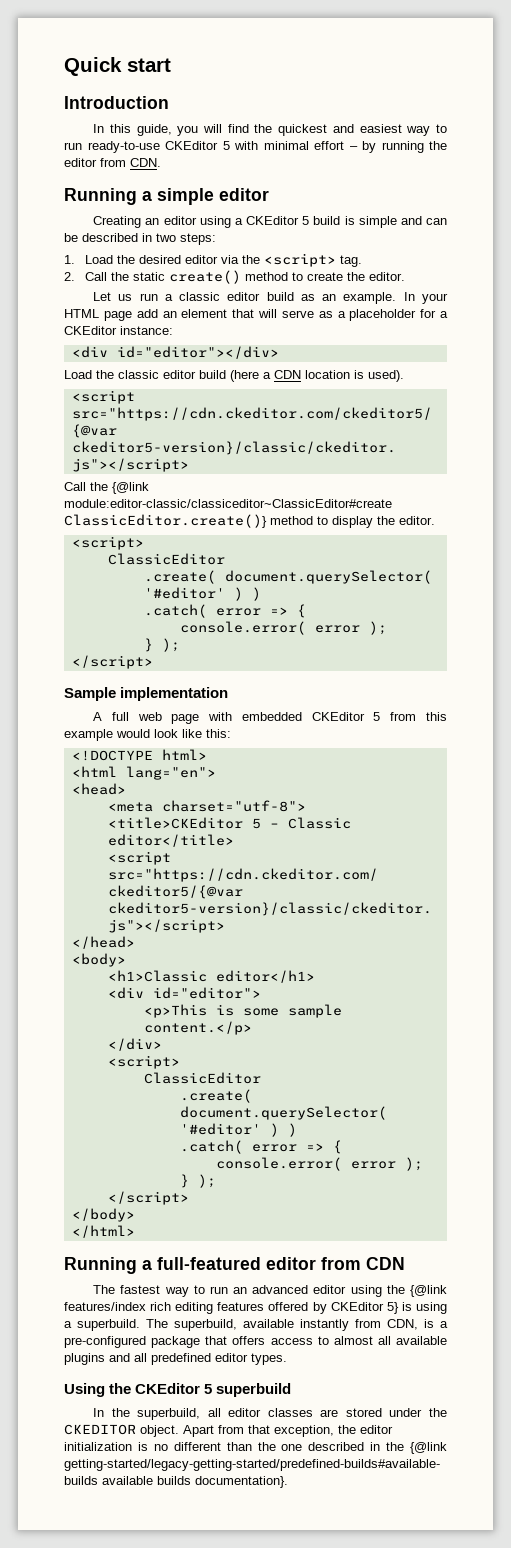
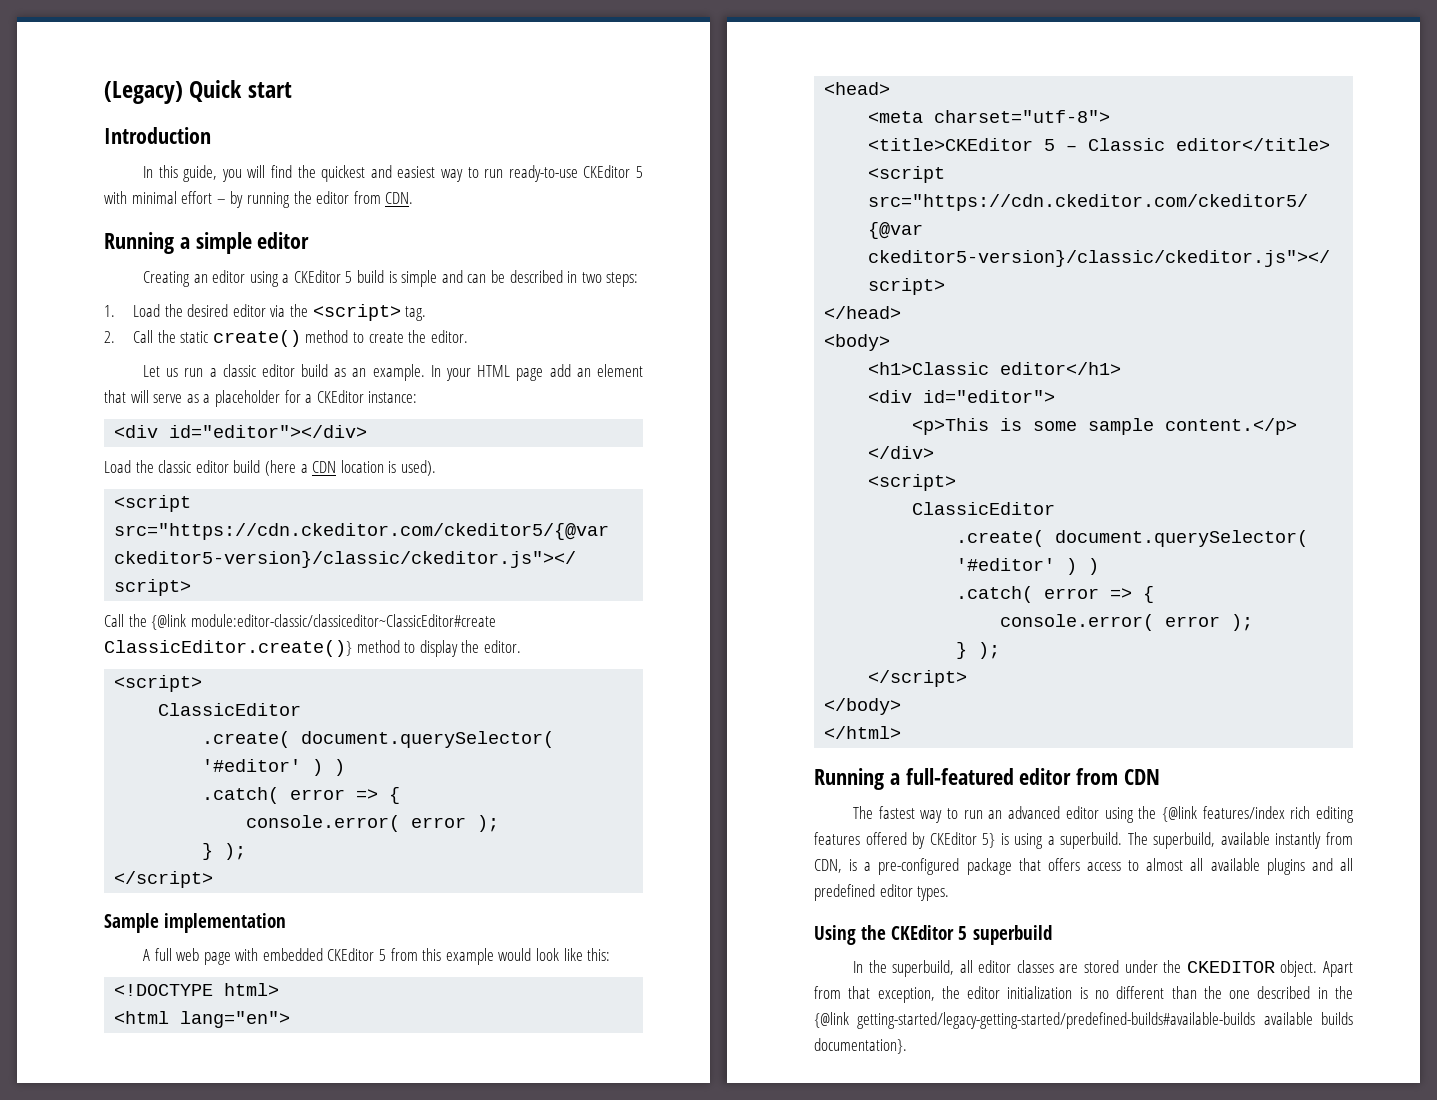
(64, 66) none -> [104,81,183,104] (Legacy)

